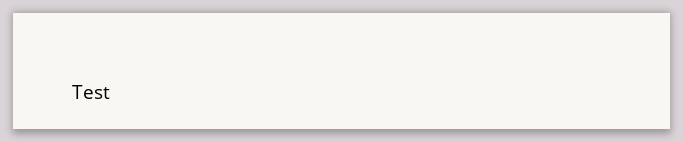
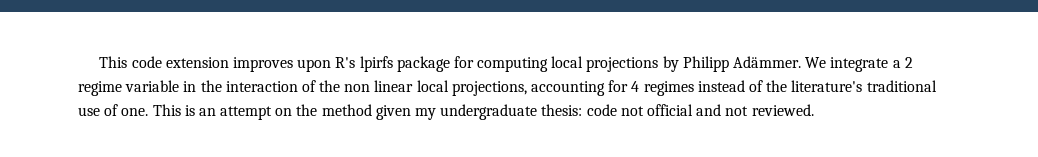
[72,85,110,99] Test -> [99,56,913,72] [78,80,937,96] [78,104,814,120] This code extension improves upon R's lpirfs package for computing local projections by Philipp Adämmer. We integrate a 2 regime variable in the interaction of the non linear local projections, accounting for 4 regimes instead of the literature's traditional use of one. This is an attempt on the method given my undergraduate thesis: code not official and not reviewed.

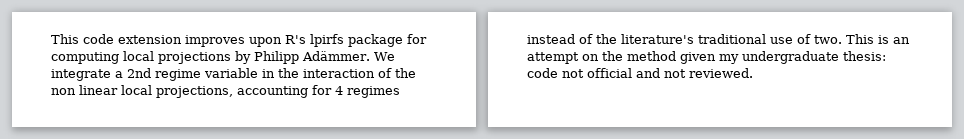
[904,57,913,68] 2 -> [127,68,151,78] 2nd
[121,108,149,116] one. -> [814,35,842,44] two.

